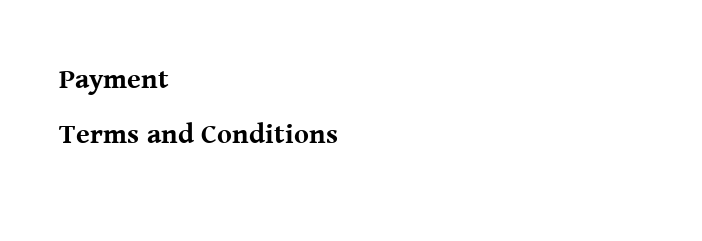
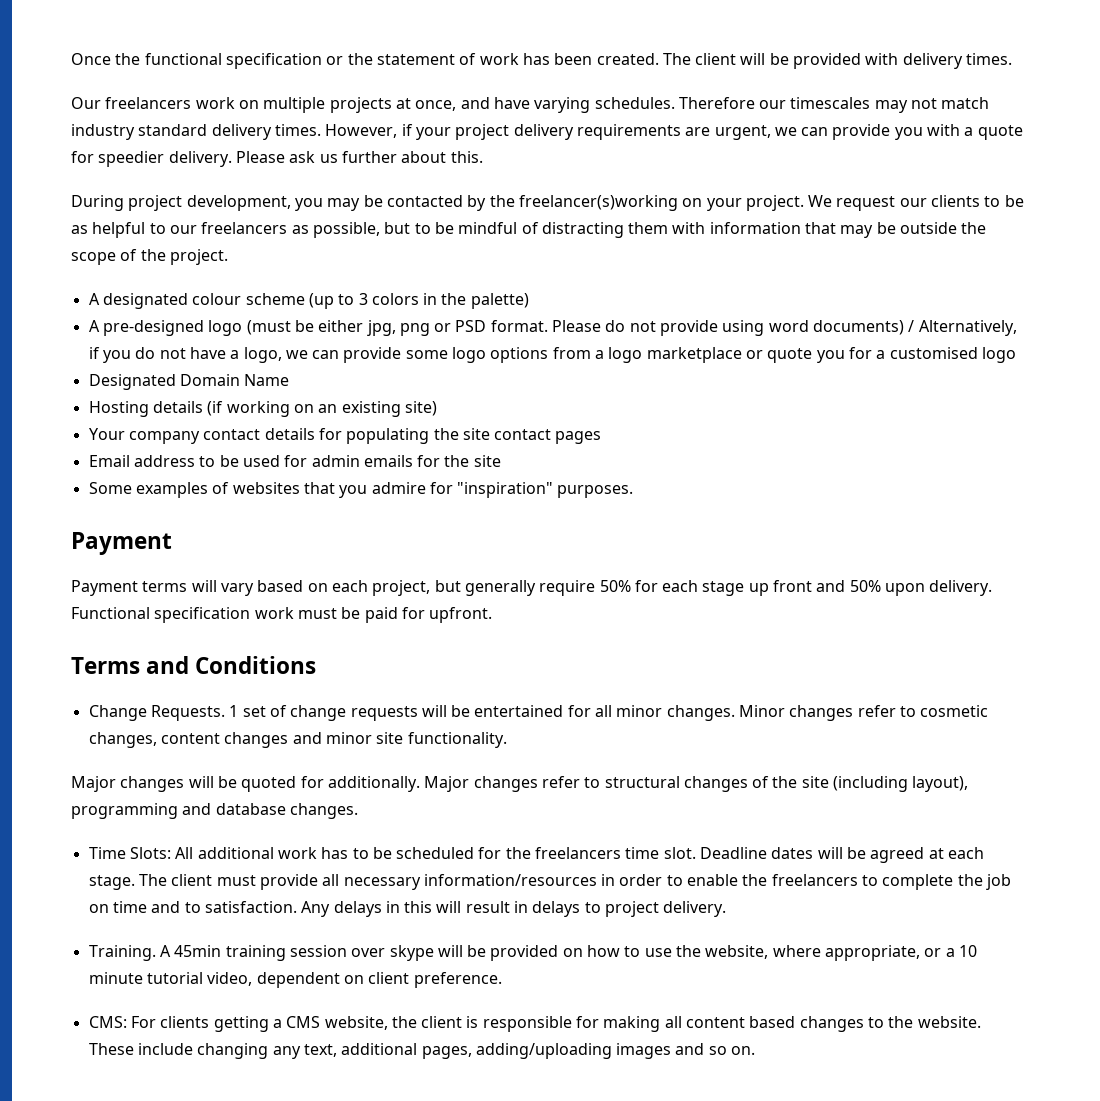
[59,71,169,95] [59,122,339,143] Payment // Terms and Conditions -> [71,53,1013,69] [71,97,990,113] [71,124,1023,140] [71,151,483,167] [71,195,1024,211] [71,222,987,238] [71,249,228,265] [88,293,529,309] [88,320,1017,336] [88,347,1016,363] [88,374,290,390] [88,401,437,417] [88,428,602,444] [88,455,501,467] [88,482,634,498] [71,532,172,555] [71,580,993,596] [71,607,493,623] [71,656,317,674] [88,705,989,721] [88,732,507,748] [71,776,969,792] [71,803,358,819] [88,847,985,863] [88,874,1012,890] [88,901,727,917] [88,945,978,961] [88,972,502,988] [88,1016,981,1032] [88,1043,756,1059] Once the functional specification or the statement of work has been created. The client will be provided with delivery times. // Our freelancers work on multiple projects at once, and have varying schedules. Therefore our timescales may not match industry standard delivery times. However, if your project delivery requirements are urgent, we can provide you with a quote for speedier delivery. Please ask us further about this. // During project development, you may be contacted by the freelancer(s)working on your project. We request our clients to be as helpful to our freelancers as possible, but to be mindful of distracting them with information that may be outside the scope of the project. // A designated colour scheme (up to 3 colors in the palette) // A pre-designed logo (must be either jpg, png or PSD format. Please do not provide using word documents) / Alternatively, if you do not have a logo, we can provide some logo options from a logo marketplace or quote you for a customised logo // Designated Domain Name // Hosting details (if working on an existing site) // Your company contact details for populating the site contact pages // Email address to be used for admin emails for the site // Some examples of websites that you admire for "inspiration" purposes. // Payment // Payment terms will vary based on each project, but generally require 50% for each stage up front and 50% upon delivery. Functional specification work must be paid for upfront. // Terms and Conditions // Change Requests. 1 set of change requests will be entertained for all minor changes. Minor changes refer to cosmetic changes, content changes and minor site functionality. // Major changes will be quoted for additionally. Major changes refer to structural changes of the site (including layout), programming and database changes. // Time Slots: All additional work has to be scheduled for the freelancers time slot. Deadline dates will be agreed at each stage. The client must provide all necessary information/resources in order to enable the freelancers to complete the job on time and to satisfaction. Any delays in this will result in delays to project delivery. // Training. A 45min training session over skype will be provided on how to use the website, where appropriate, or a 10 minute tutorial video, dependent on client preference. // CMS: For clients getting a CMS website, the client is responsible for making all content based changes to the website. These include changing any text, additional pages, adding/uploading images and so on.

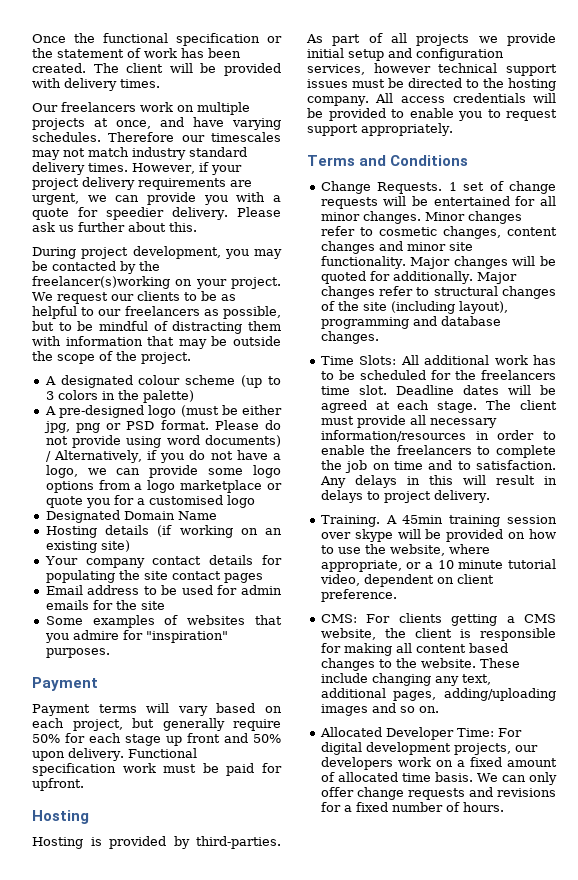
(493, 615) none -> [32,810,89,824] [32,836,281,849] [306,33,556,46] [307,48,504,61] [307,63,557,76] [307,78,556,91] [307,93,556,106] [307,108,557,121] [307,123,453,136] // Hosting // Hosting is provided by third-parties. As part of all projects we provide initial setup and configuration services, however technical support issues must be directed to the hosting company. All access credentials will be provided to enable you to request support appropriately.
(507, 740) // -> (406, 262) none
(756, 1050) none -> [319,727,522,740] [320,742,538,755] [320,757,557,770] [320,772,557,785] [320,787,556,800] [320,802,504,812] // Allocated Developer Time: For digital development projects, our developers work on a fixed amount of allocated time basis. We can only offer change requests and revisions for a fixed number of hours.

